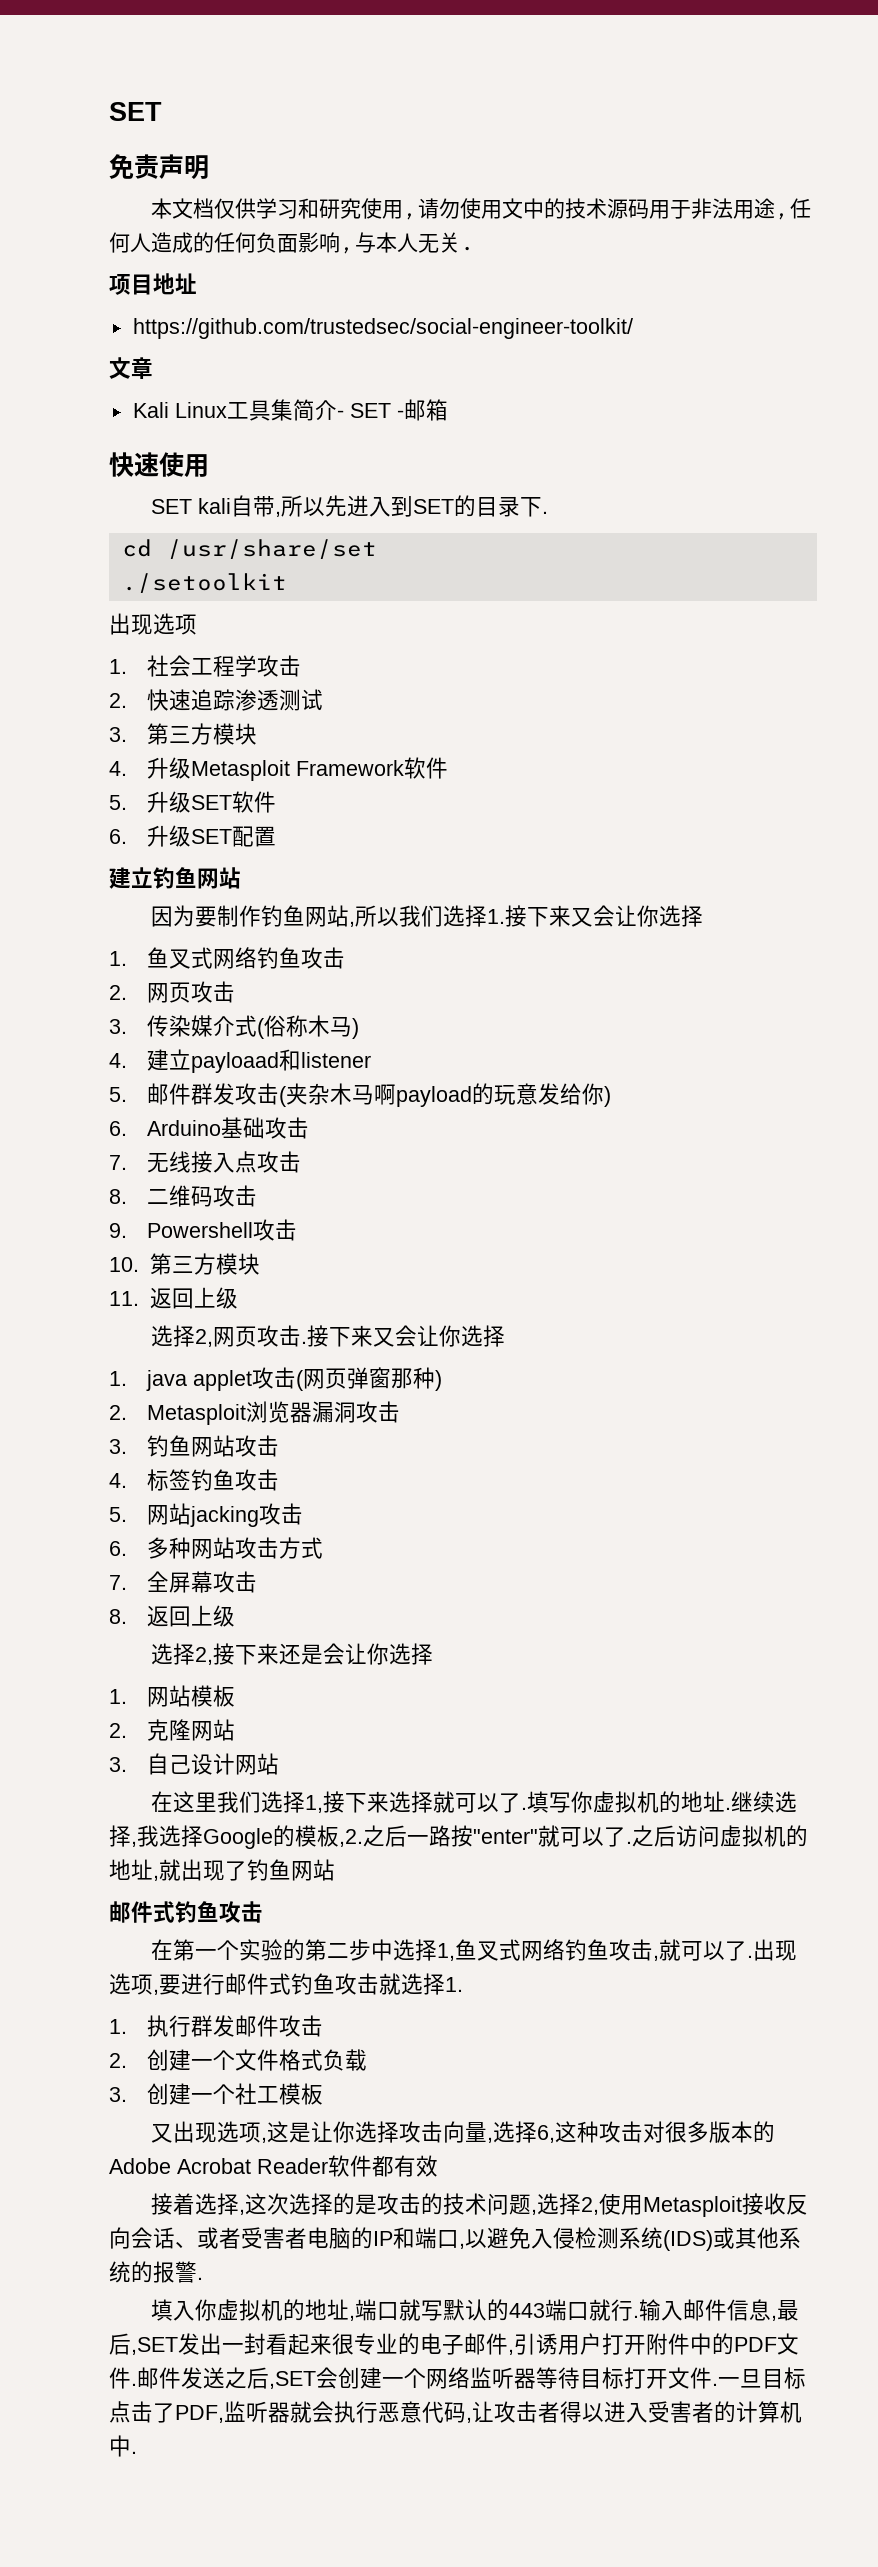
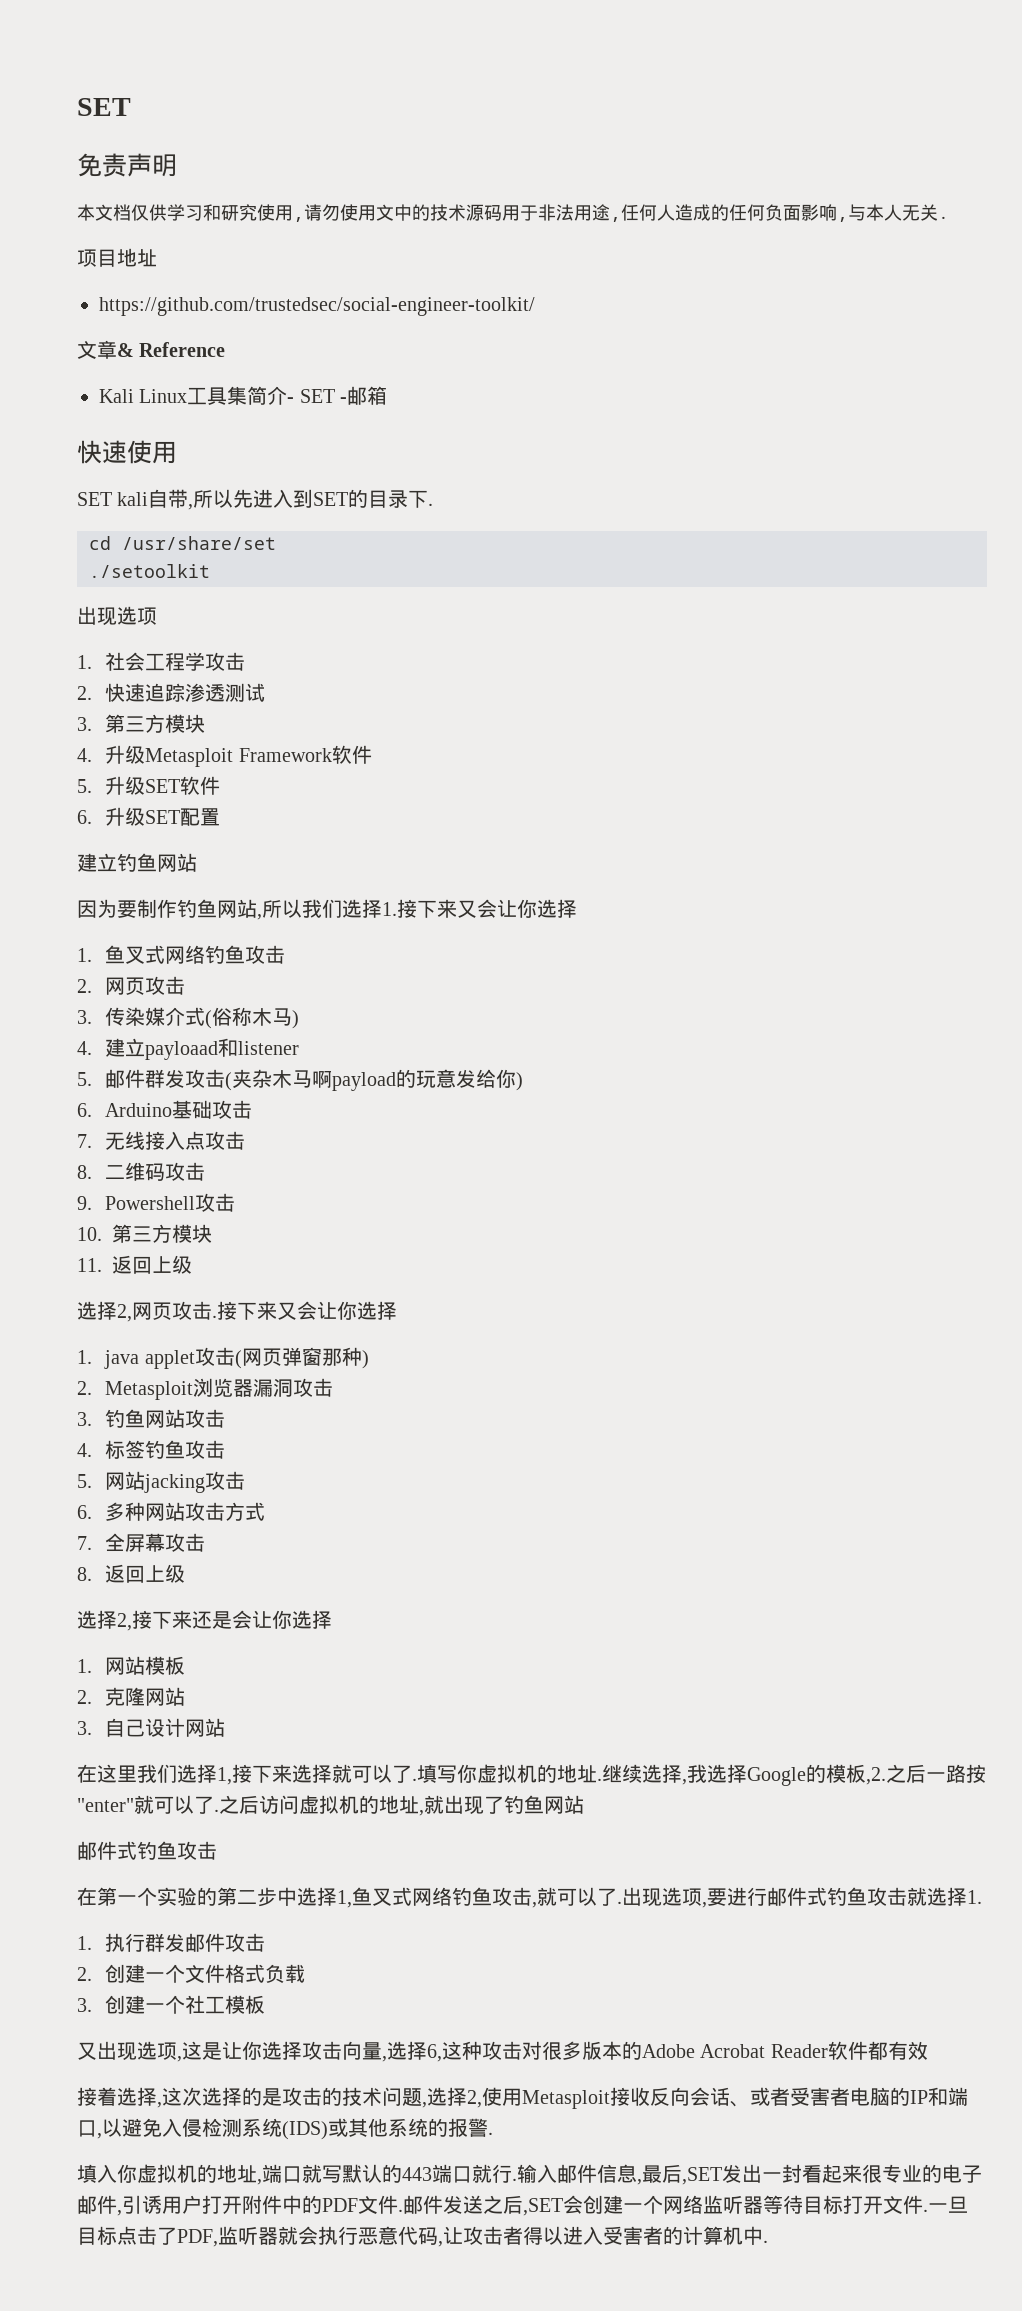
(153, 368) none -> [117,342,226,357] & Reference

